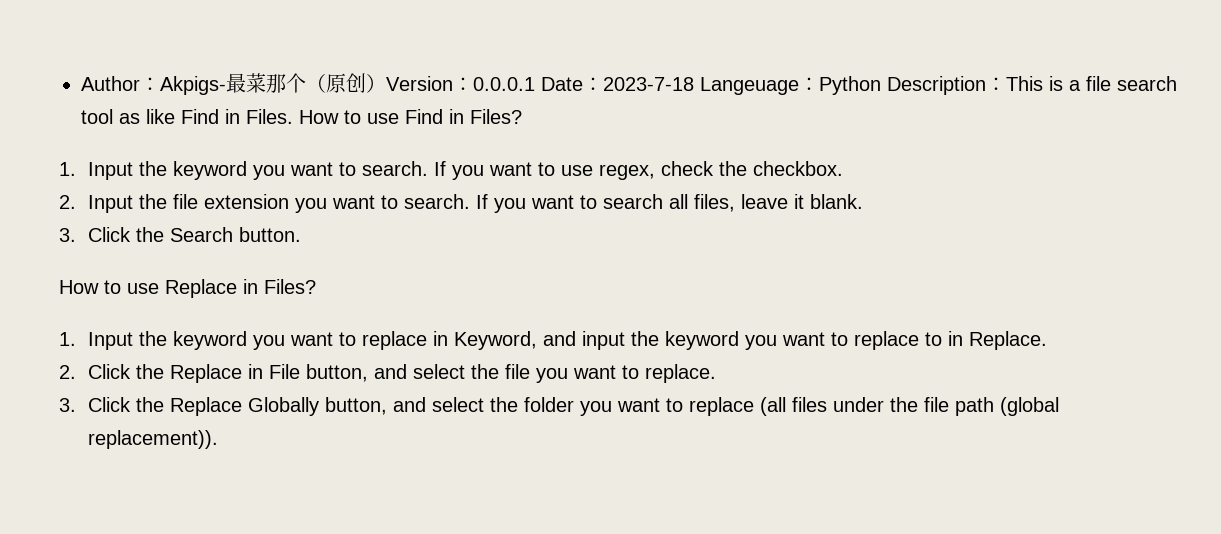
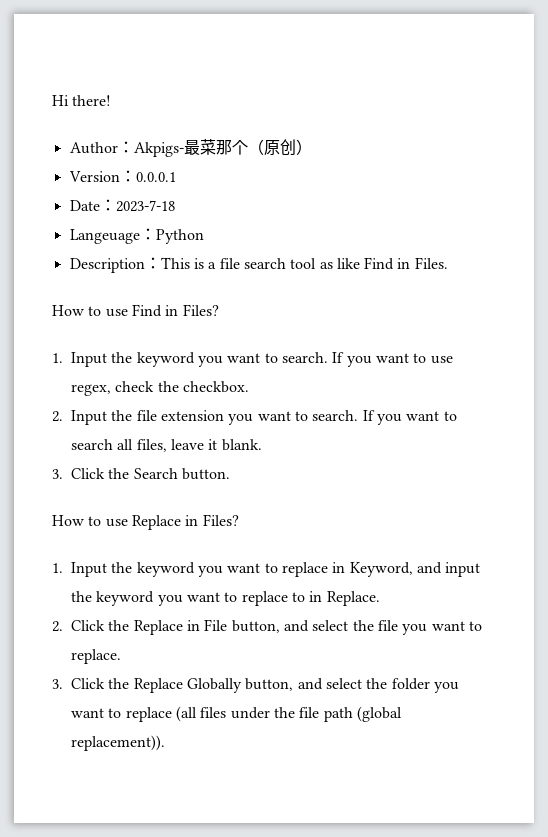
(81, 83) none -> [52,95,112,106] Hi there! //
(386, 83) none -> (312, 147) //
(535, 84) none -> (176, 177) //
(694, 84) none -> (175, 206) //
(881, 85) none -> (204, 236) //
(293, 116) none -> (448, 263) //

